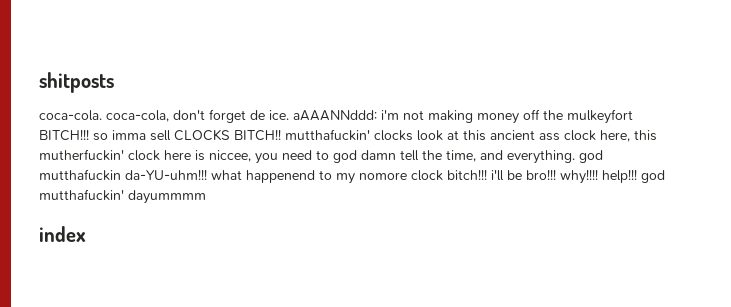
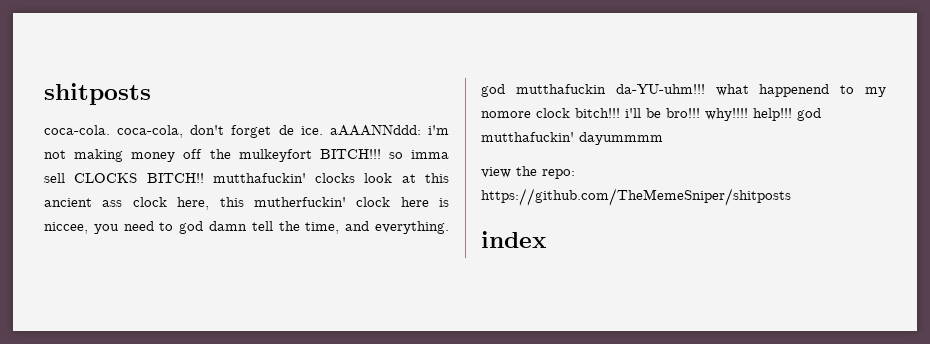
(206, 197) none -> [481,166,575,179] [481,188,791,206] // view the repo: https://github.com/TheMemeSniper/shitposts

